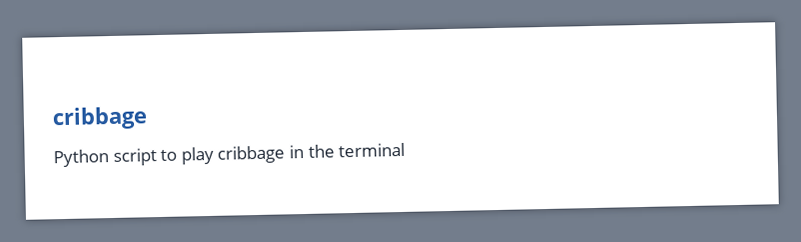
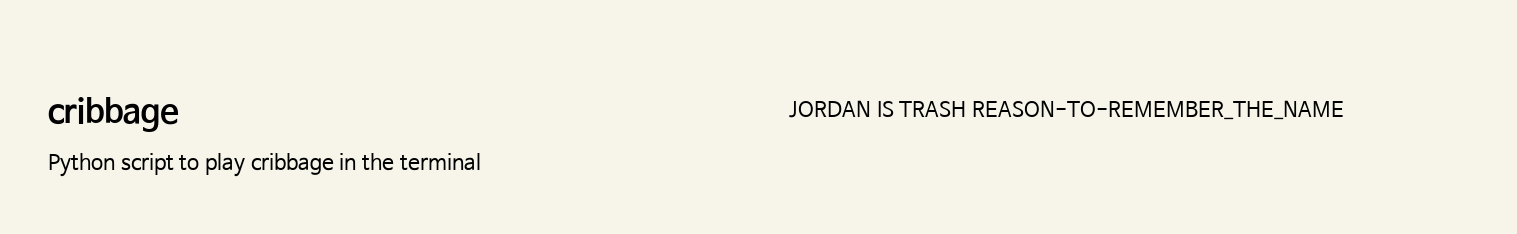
(406, 150) none -> [789,100,1345,120] // JORDAN IS TRASH REASON-TO-REMEMBER_THE_NAME

